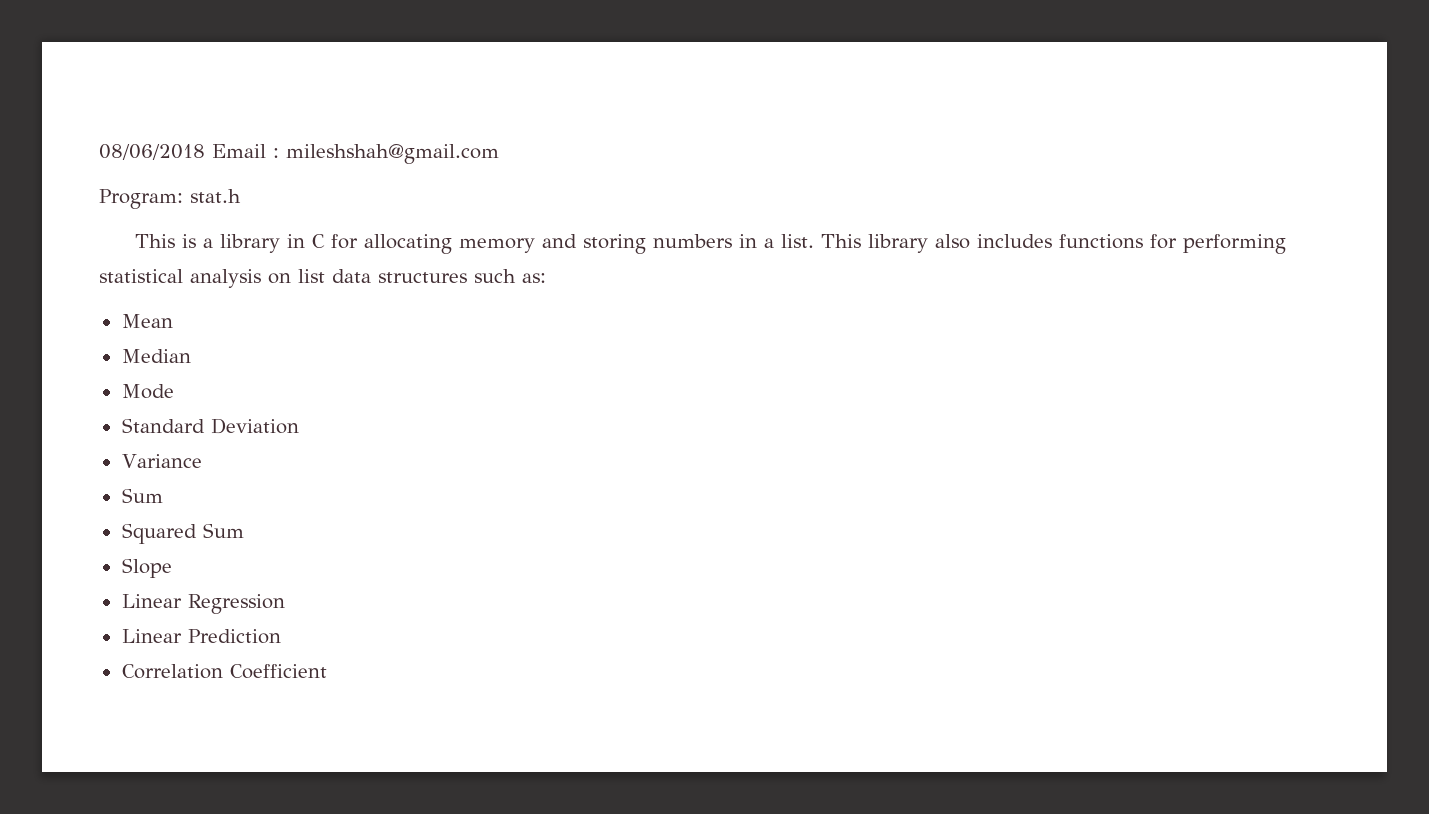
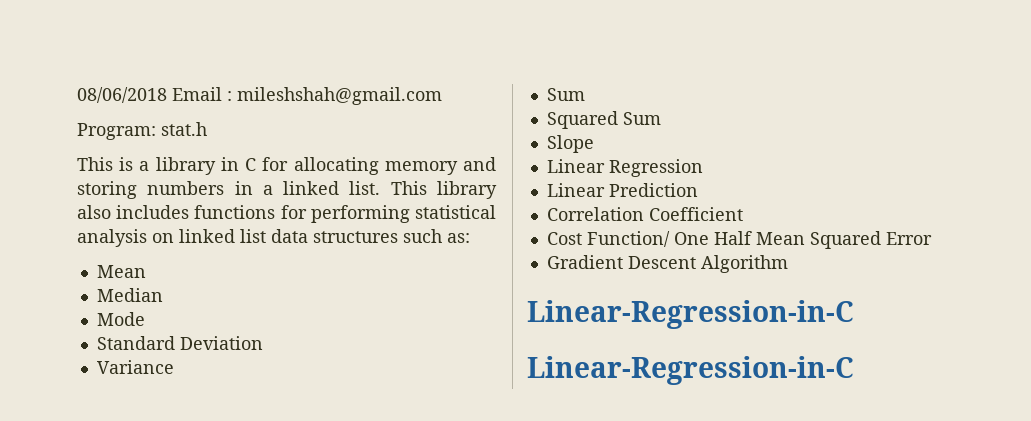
(775, 243) none -> [283,181,340,195] linked
(291, 278) none -> [179,229,235,243] linked
(327, 671) none -> [546,231,932,249] [546,255,788,273] [527,300,854,329] [527,356,854,385] // Cost Function/ One Half Mean Squared Error // Gradient Descent Algorithm // Linear-Regression-in-C // Linear-Regression-in-C

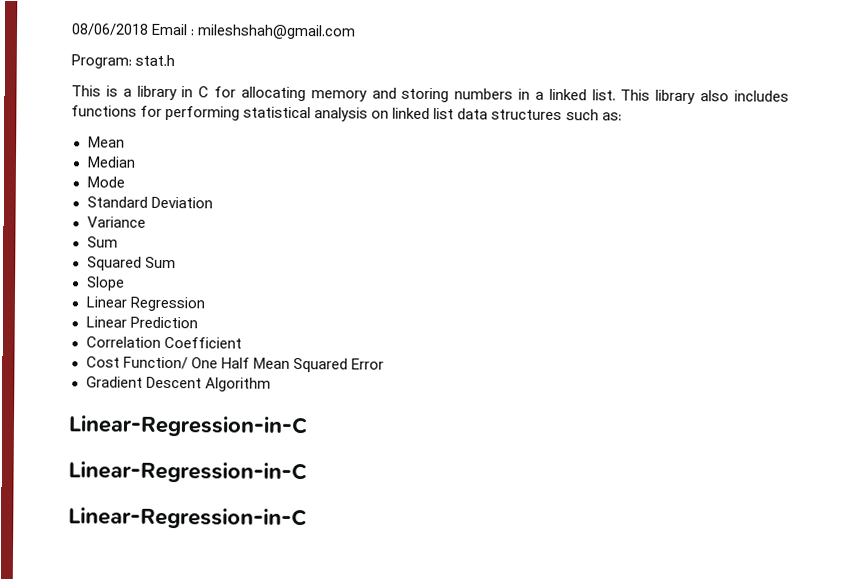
(854, 370) none -> [68,507,307,530] // Linear-Regression-in-C

